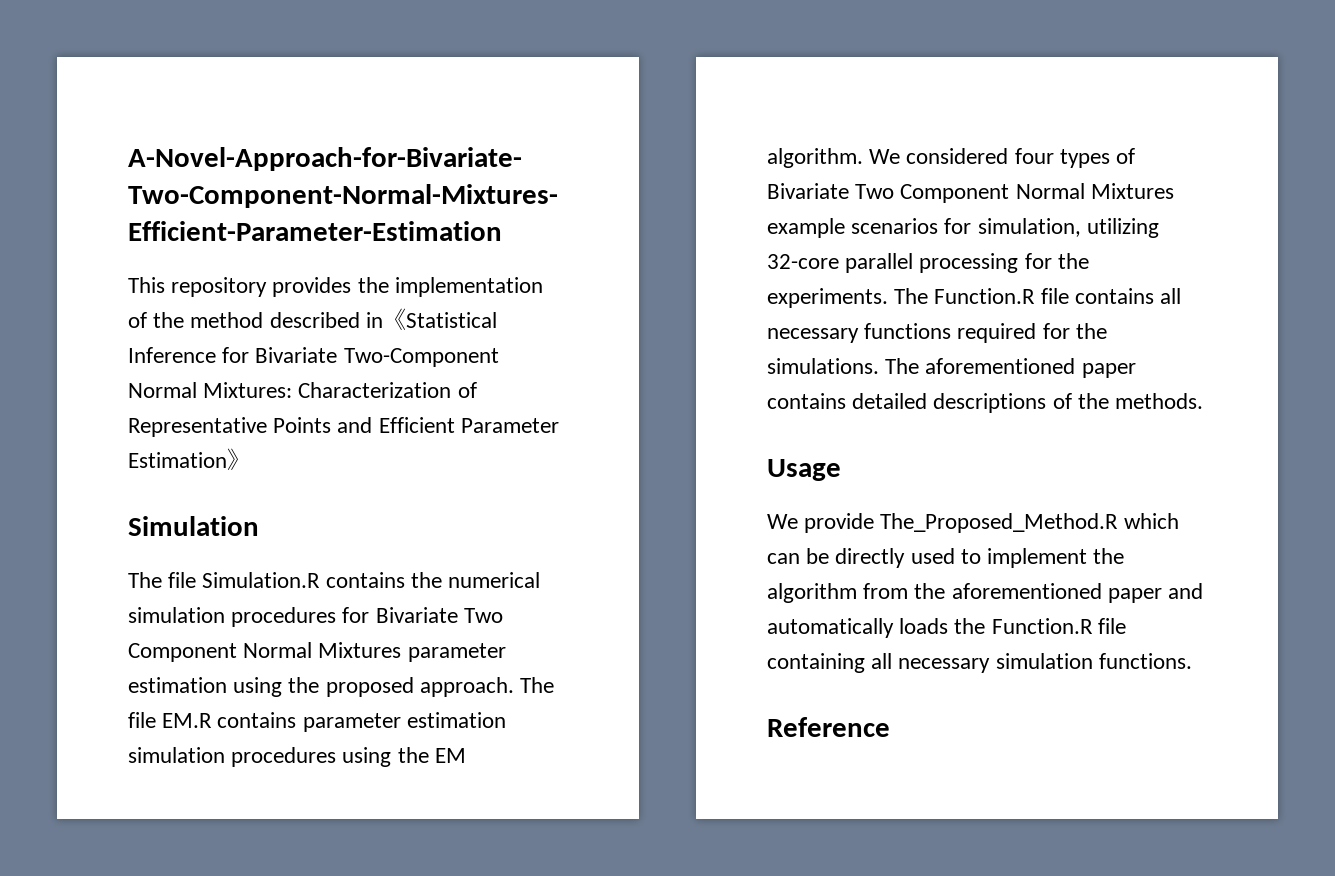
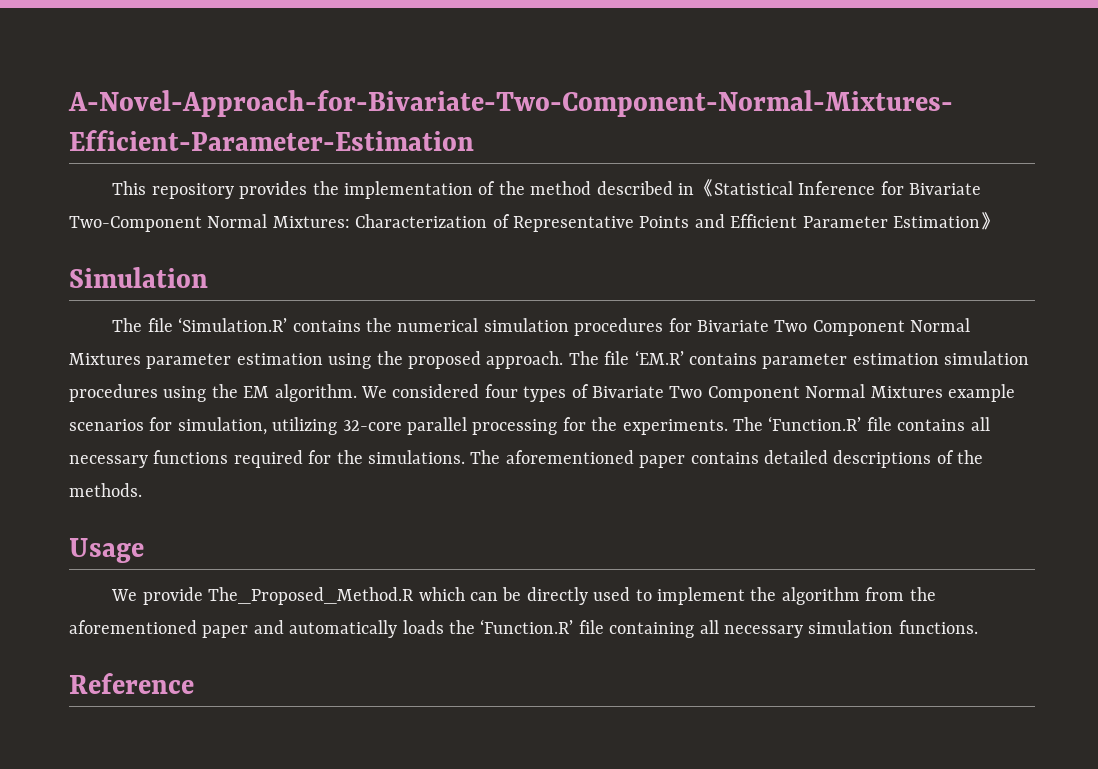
[202,572,321,588] Simulation.R -> [178,317,288,332] ‘Simulation.R’
[162,713,213,728] EM.R -> [634,350,684,365] ‘EM.R’
[934,288,1036,304] Function.R -> [768,416,862,431] ‘Function.R’
[991,618,1093,634] Function.R -> [480,619,574,634] ‘Function.R’

